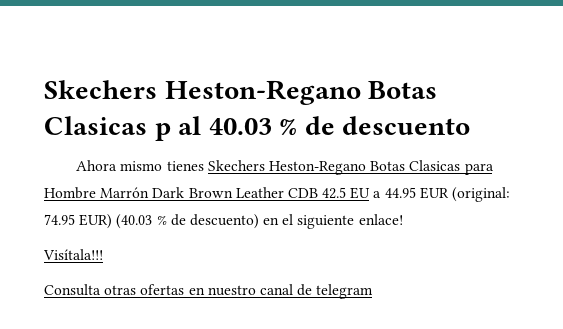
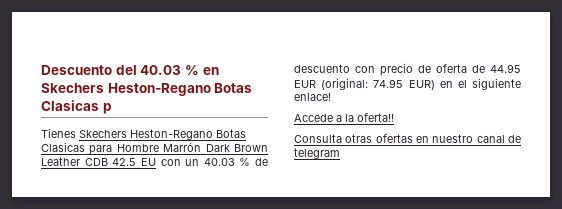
(44, 89) none -> [41,65,219,76] Descuento del 40.03 % en
[178,116,471,136] [76,160,204,171] al 40.03 % de descuento // Ahora mismo tienes -> [41,128,76,138] // Tienes
[373,191,382,198] a -> [160,158,268,166] [294,63,485,76] con un 40.03 % de descuento con precio de oferta de
[116,214,259,229] (40.03 % de descuento) -> (435, 85) none
[43,249,103,260] Visítala!!! -> [294,113,394,122] Accede a la oferta!!

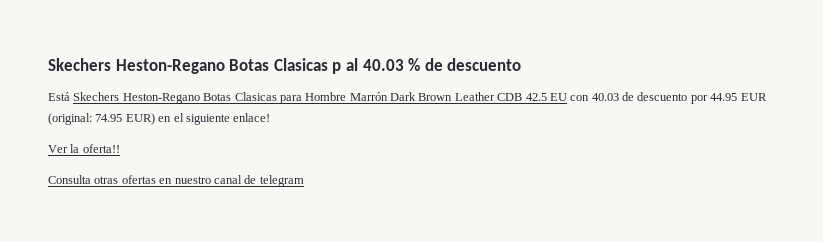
[41,65,219,76] Descuento del 40.03 % en -> (48, 64) none
[41,128,76,138] // Tienes -> [345,58,522,71] [48,92,70,101] al 40.03 % de descuento // Está
[185,158,268,166] [294,63,485,76] un 40.03 % de descuento con precio de oferta de -> [591,92,708,104] 40.03 de descuento por
[294,114,342,122] Accede a -> [48,145,68,153] Ver

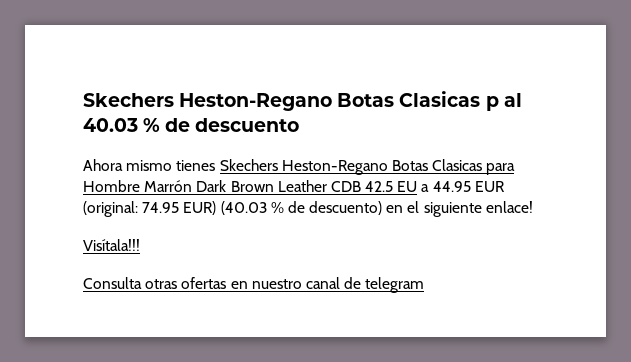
[48,92,70,101] Está -> [83,159,216,171] Ahora mismo tienes
[570,92,708,104] con 40.03 de descuento por -> [421,184,430,192] a
(155, 119) none -> [220,201,383,215] (40.03 % de descuento)
[48,144,120,153] Ver la oferta!! -> [83,239,140,251] Visítala!!!

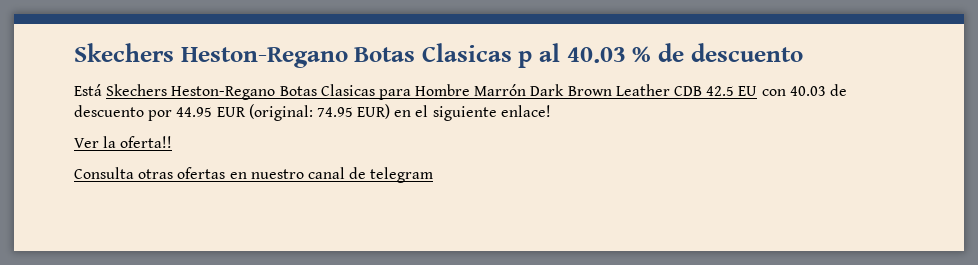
[83,159,216,171] Ahora mismo tienes -> [74,84,102,96] Está
[421,184,430,192] a -> [761,84,847,96] [74,105,173,121] con 40.03 de descuento por
[220,201,383,215] (40.03 % de descuento) -> (391, 111) none
[83,239,140,251] Visítala!!! -> [74,136,173,148] Ver la oferta!!

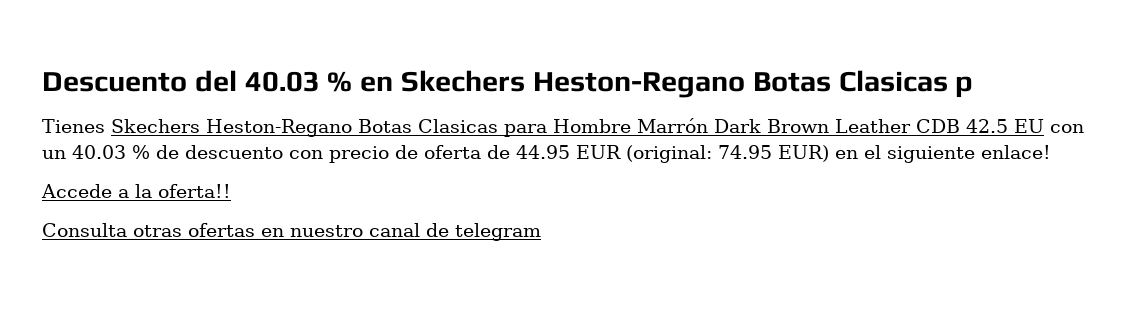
(74, 52) none -> [42,70,394,92] Descuento del 40.03 % en
[539,43,803,63] [74,84,102,96] al 40.03 % de descuento // Está -> [42,119,105,133] // Tienes
[789,84,847,96] [74,105,173,121] 40.03 de descuento por -> [42,145,510,163] un 40.03 % de descuento con precio de oferta de
[74,138,99,148] Ver -> [41,184,129,198] Accede a

